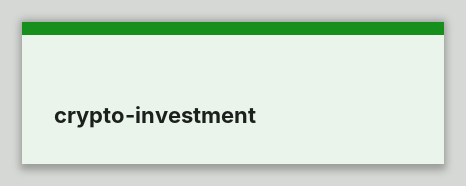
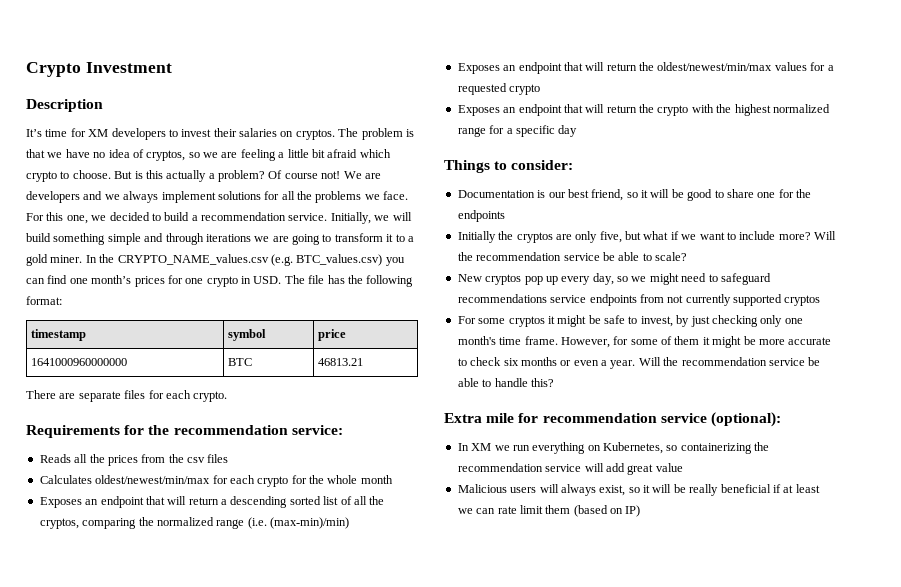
[54,106,256,128] crypto-investment -> [26,62,172,77] [26,99,103,112] [26,128,414,140] [26,149,391,161] [26,170,381,182] [26,191,409,203] [26,212,412,224] [26,233,414,245] [26,254,405,266] [26,275,414,287] [26,296,62,305] [31,329,87,341] [228,329,267,341] [318,329,347,341] [31,358,128,366] [228,358,253,366] [318,358,364,366] [26,390,228,402] [26,425,343,438] [39,454,229,466] [39,475,393,487] [39,496,385,508] [39,517,349,529] [457,62,834,74] [457,83,541,95] [457,104,830,116] [457,125,578,137] [444,160,574,173] [457,189,811,201] [457,210,505,222] [457,231,836,243] [457,252,687,261] [457,273,771,285] [457,294,821,306] [457,315,803,327] [457,336,832,348] [457,357,821,369] [457,378,554,387] [444,412,781,427] [457,442,770,454] [457,463,683,475] [457,484,820,496] [457,505,641,517] Crypto Investment // Description // It’s time for XM developers to invest their salaries on cryptos. The problem is that we have no idea of cryptos, so we are feeling a little bit afraid which crypto to choose. But is this actually a problem? Of course not! We are developers and we always implement solutions for all the problems we face. For this one, we decided to build a recommendation service. Initially, we will build something simple and through iterations we are going to transform it to a gold miner. In the CRYPTO_NAME_values.csv (e.g. BTC_values.csv) you can find one month’s prices for one crypto in USD. The file has the following format: // timestamp | symbol | price // 1641000960000000 | BTC | 46813.21 // There are separate files for each crypto. // Requirements for the recommendation service: // Reads all the prices from the csv files // Calculates oldest/newest/min/max for each crypto for the whole month // Exposes an endpoint that will return a descending sorted list of all the cryptos, comparing the normalized range (i.e. (max-min)/min) // Exposes an endpoint that will return the oldest/newest/min/max values for a requested crypto // Exposes an endpoint that will return the crypto with the highest normalized range for a specific day // Things to consider: // Documentation is our best friend, so it will be good to share one for the endpoints // Initially the cryptos are only five, but what if we want to include more? Will the recommendation service be able to scale? // New cryptos pop up every day, so we might need to safeguard recommendations service endpoints from not currently supported cryptos // For some cryptos it might be safe to invest, by just checking only one month's time frame. However, for some of them it might be more accurate to check six months or even a year. Will the recommendation service be able to handle this? // Extra mile for recommendation service (optional): // In XM we run everything on Kubernetes, so containerizing the recommendation service will add great value // Malicious users will always exist, so it will be really beneficial if at least we can rate limit them (based on IP)

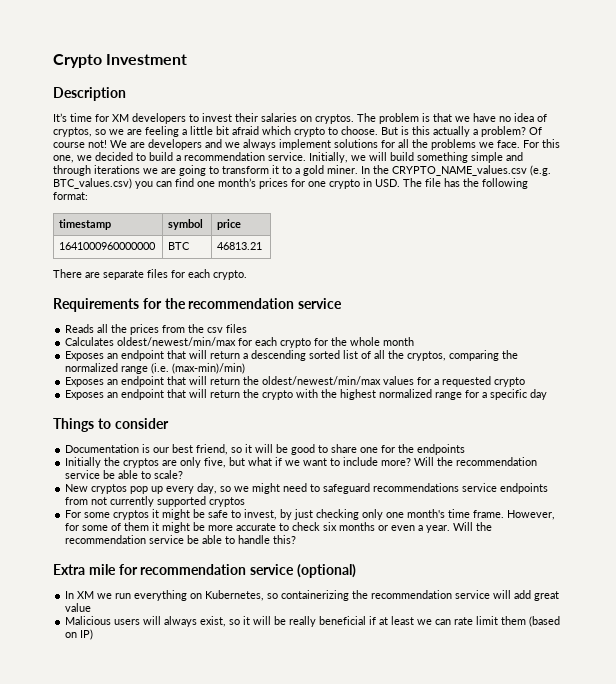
[291,425,343,435] service: -> [298,298,343,309] service
[511,160,574,170] consider: -> [114,418,169,429] consider
[710,412,781,427] (optional): -> [296,564,356,578] (optional)

